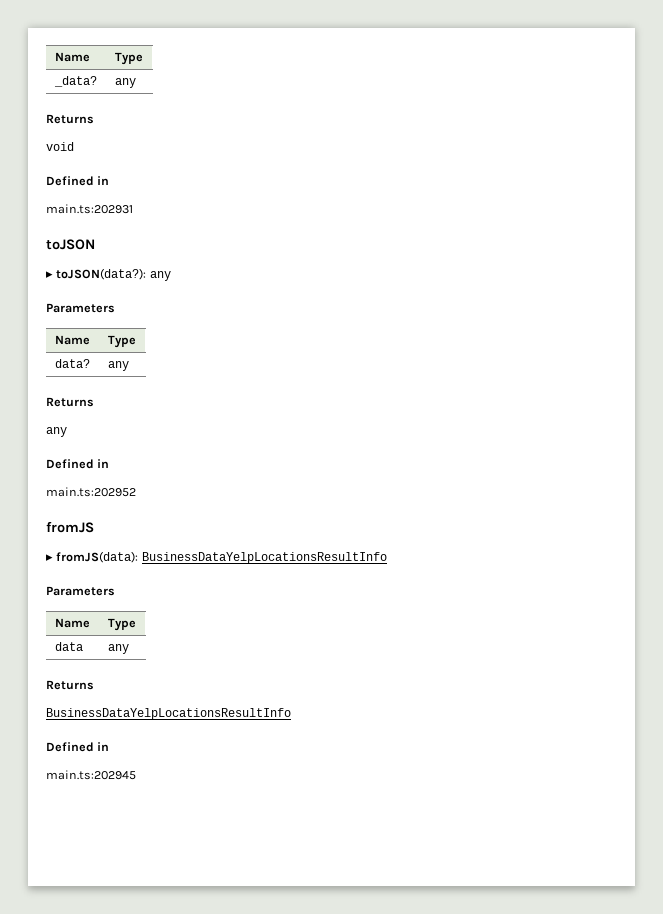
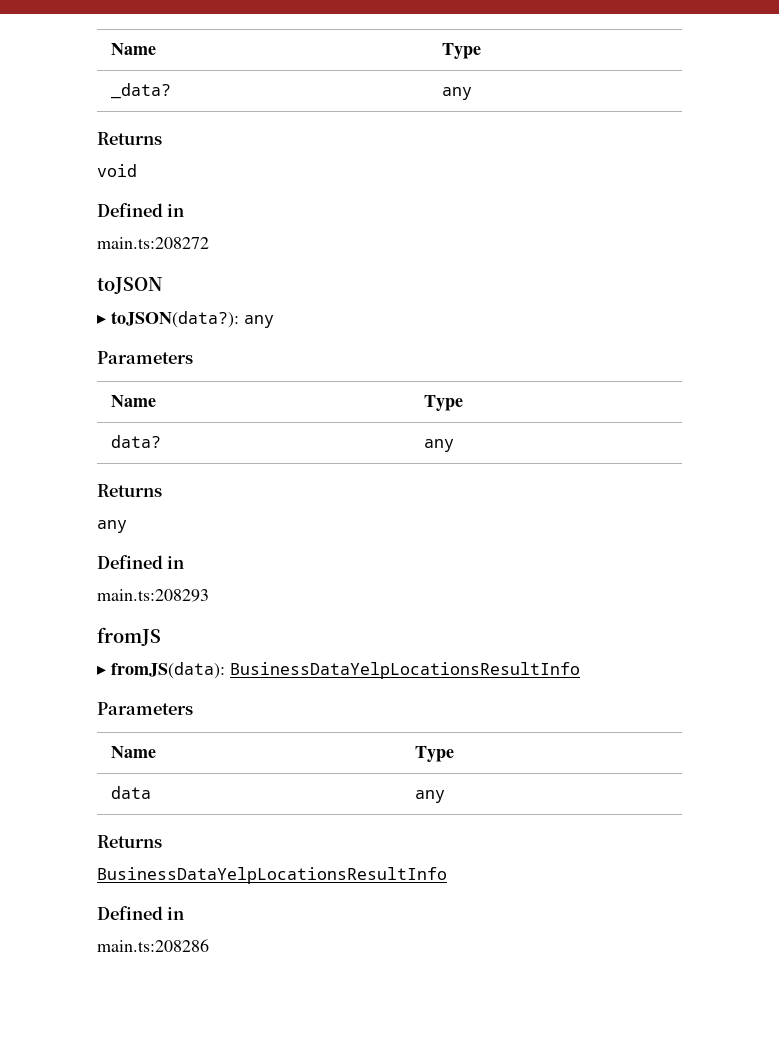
[46,204,133,214] main.ts:202931 -> [97,237,209,249] main.ts:208272
[46,487,136,497] main.ts:202952 -> [97,589,209,602] main.ts:208293
[46,770,136,780] main.ts:202945 -> [97,939,209,952] main.ts:208286

